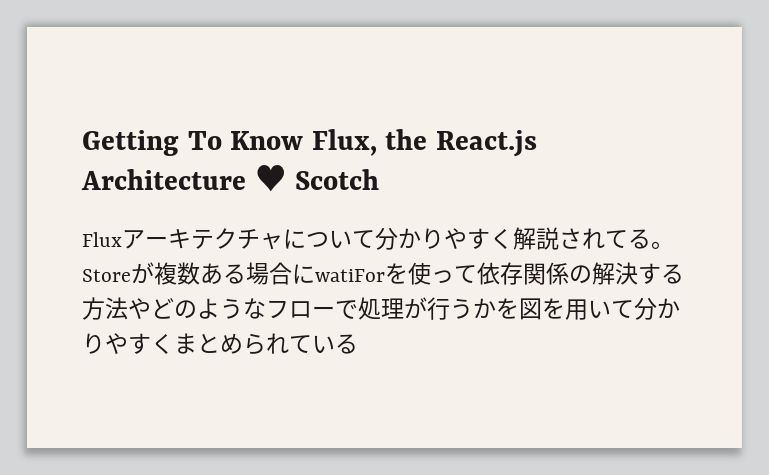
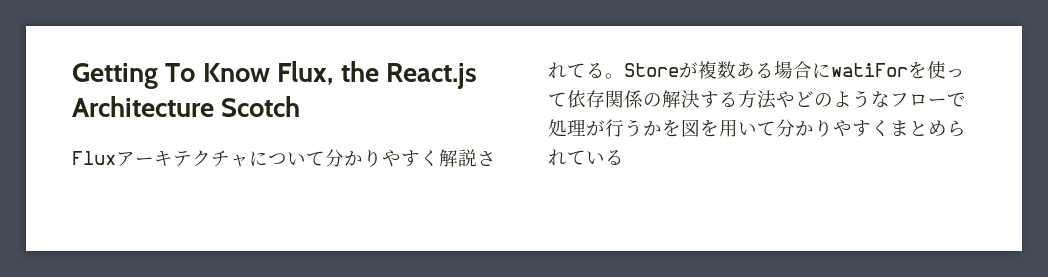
[254,165,287,192] ♥ -> (214, 106) none

